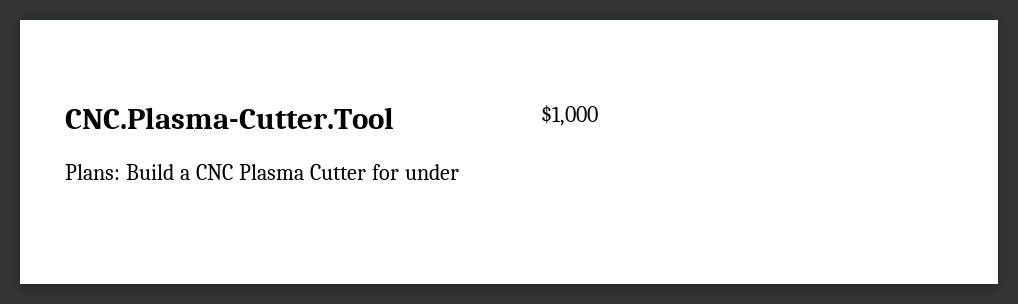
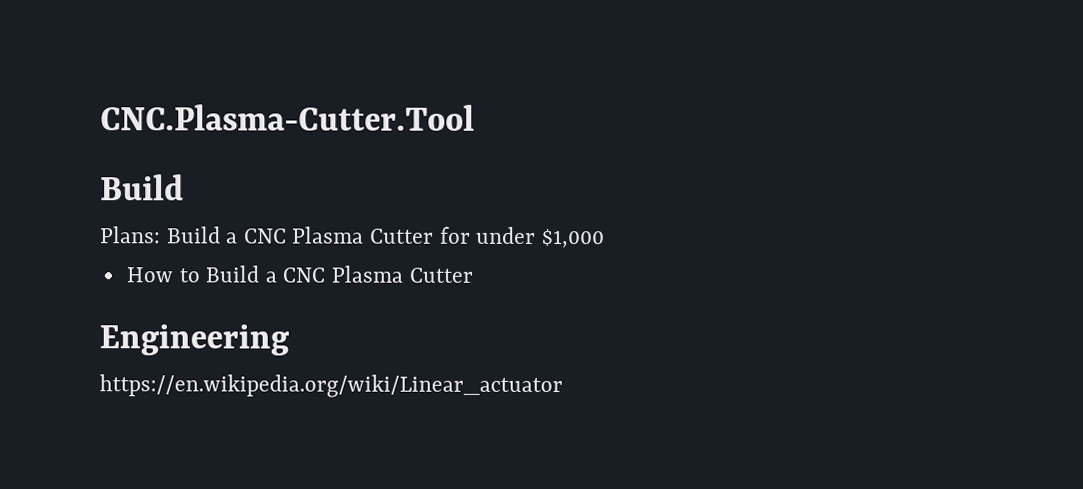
(394, 118) none -> [100,174,184,201] // Build
(598, 115) none -> [125,265,473,283] [99,324,290,356] [99,374,563,399] // How to Build a CNC Plasma Cutter // Engineering // https://en.wikipedia.org/wiki/Linear_actuator

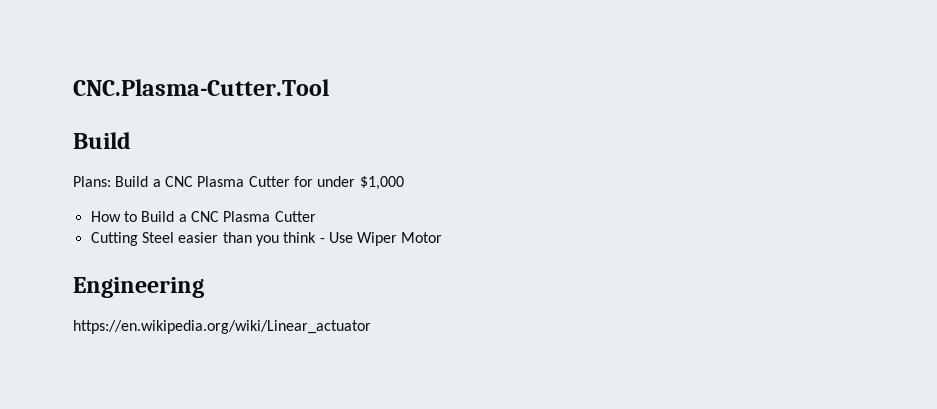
(473, 275) none -> [90,232,443,246] // Cutting Steel easier than you think - Use Wiper Motor

